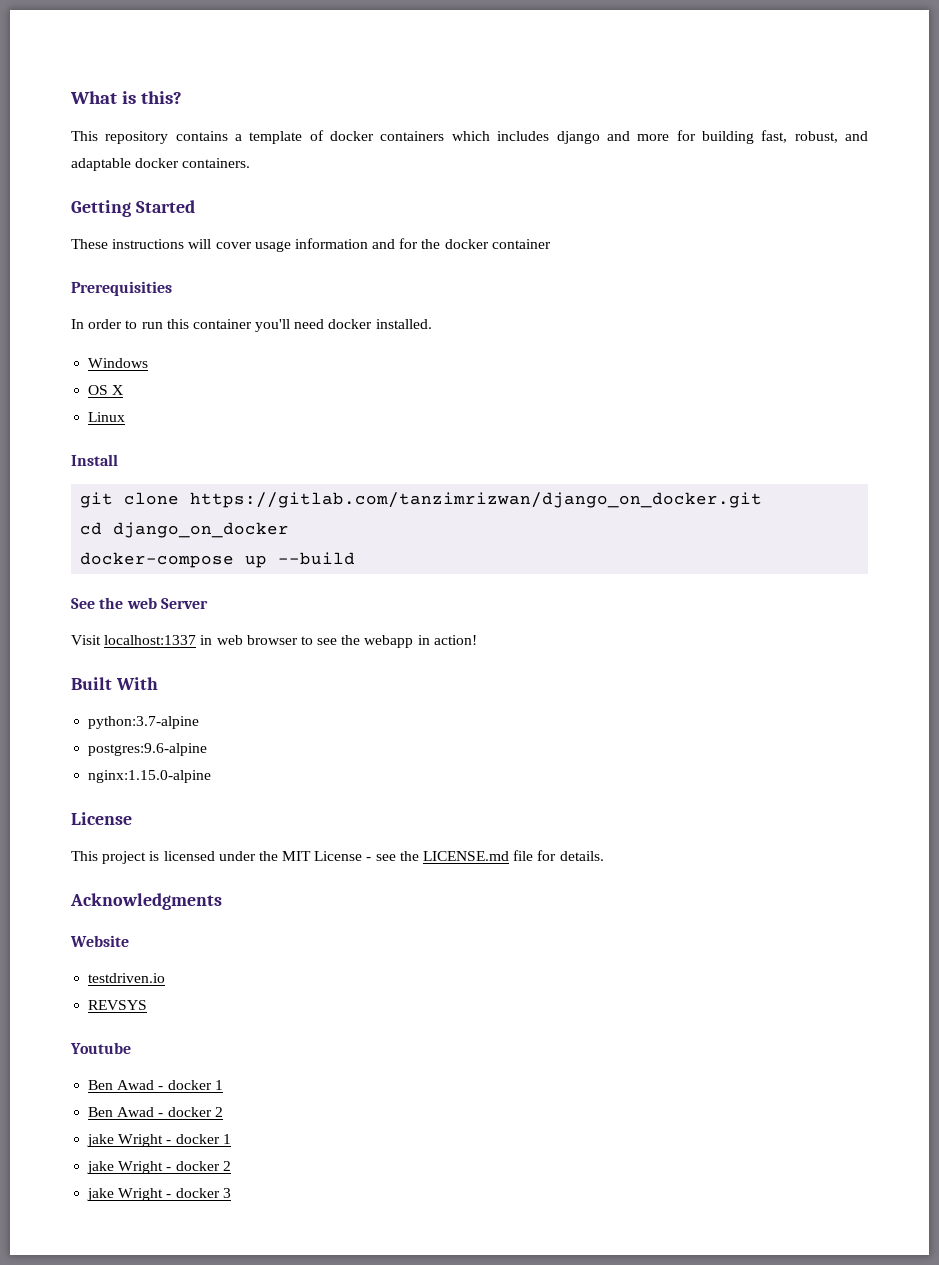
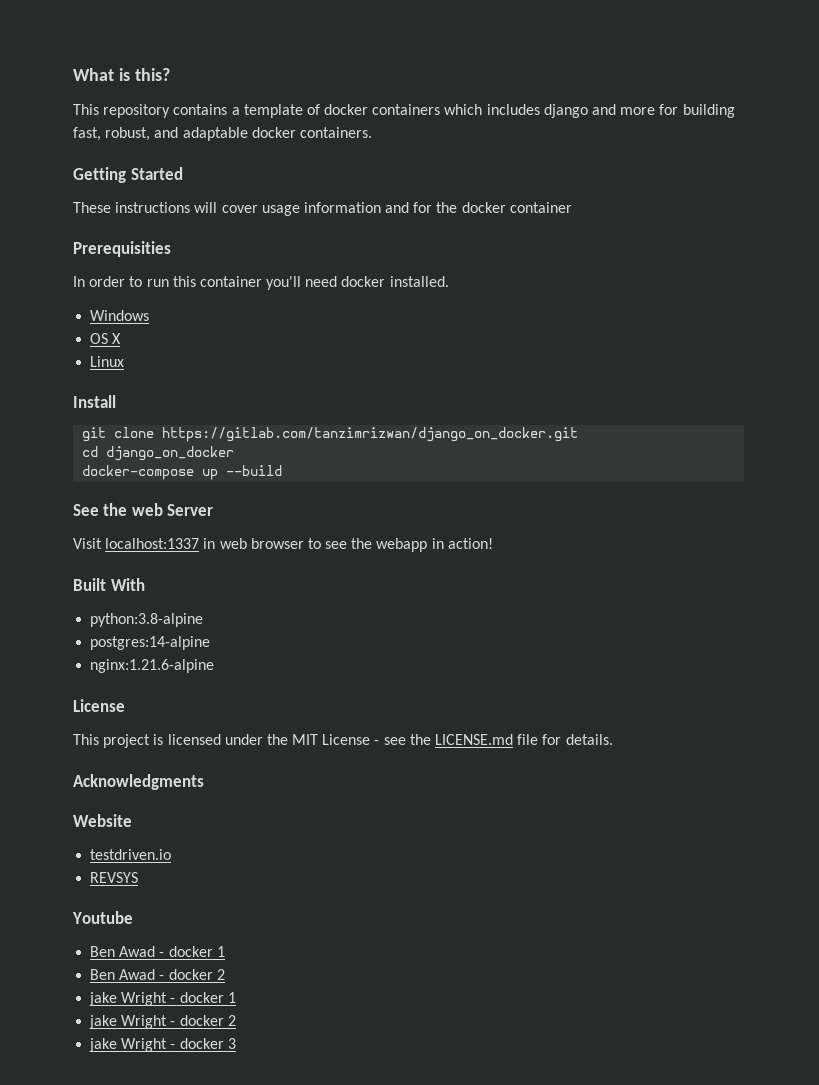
[88,716,200,729] [88,743,208,756] [88,770,212,783] python:3.7-alpine // postgres:9.6-alpine // nginx:1.15.0-alpine -> [90,613,204,627] [90,636,211,650] [90,659,215,673] python:3.8-alpine // postgres:14-alpine // nginx:1.21.6-alpine

